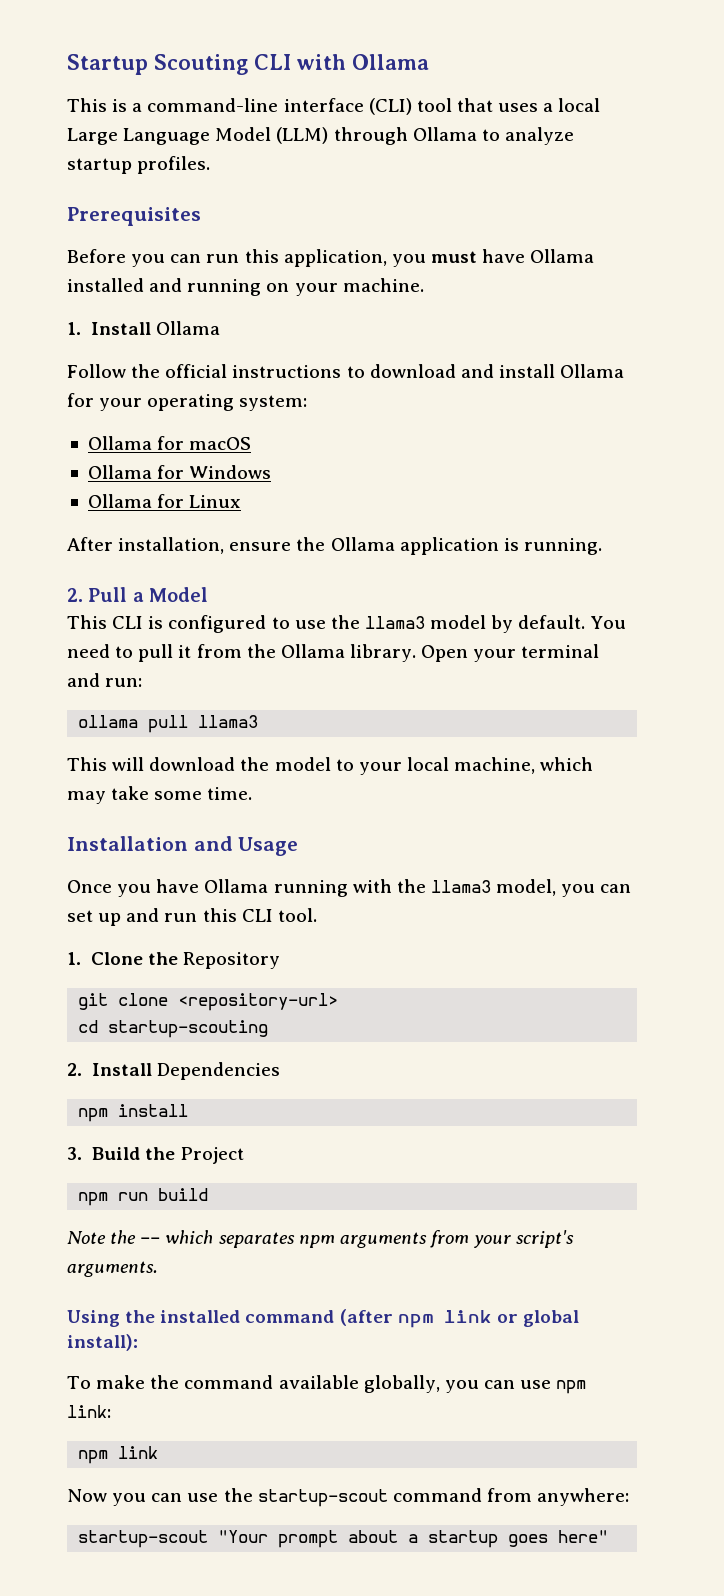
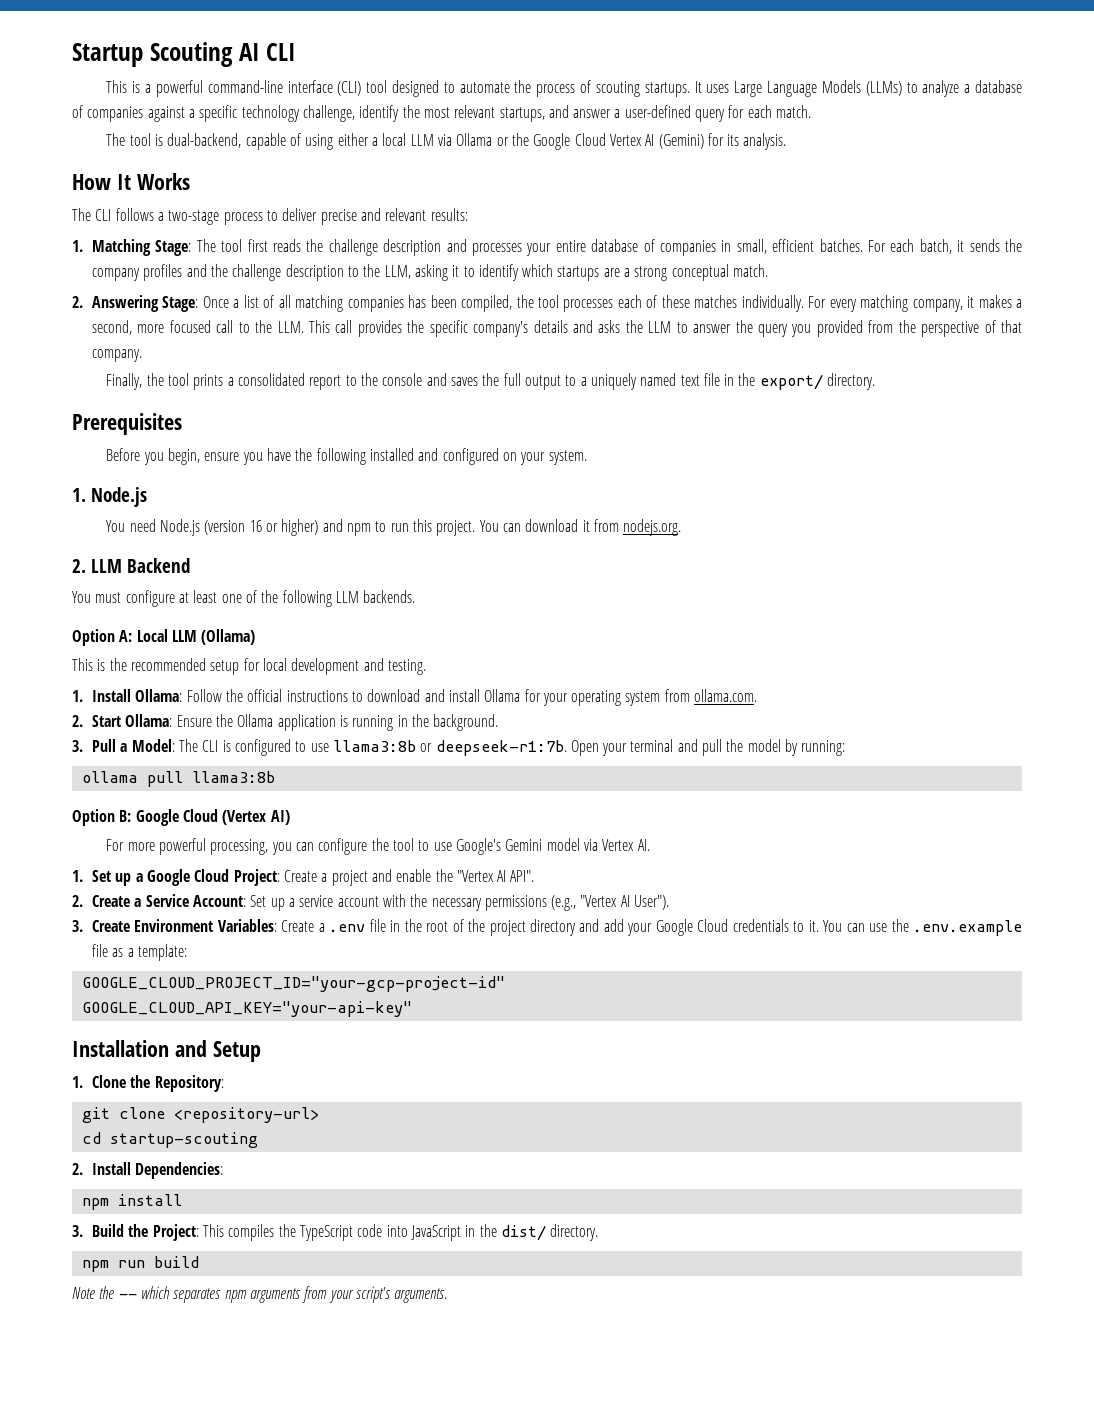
[254,54,429,70] CLI with Ollama -> [238,43,297,61] AI CLI
(143, 107) none -> [155,80,203,97] powerful
[456,98,601,112] [67,127,574,145] [67,156,211,174] [67,207,201,226] [67,249,595,267] [67,278,424,296] that uses a local Large Language Model (LLM) through Ollama to analyze startup profiles. // Prerequisites // Before you can run this application, you must have Ollama installed and running on your machine. -> [392,80,1023,97] [72,105,812,122] [106,133,787,150] [72,173,190,190] [72,208,468,225] [72,239,1023,256] [91,264,769,281] [72,295,1023,312] [91,320,1023,337] [91,349,142,362] [106,373,876,390] [72,413,182,435] [106,448,587,465] [72,487,147,507] [106,519,682,536] [72,558,190,573] [72,590,416,607] [72,629,256,646] [72,658,426,675] designed to automate the process of scouting startups. It uses Large Language Models (LLMs) to analyze a database of companies against a specific technology challenge, identify the most relevant startups, and answer a user-defined query for each match. // The tool is dual-backend, capable of using either a local LLM via Ollama or the Google Cloud Vertex AI (Gemini) for its analysis. // How It Works // The CLI follows a two-stage process to deliver precise and relevant results: // 1. Matching Stage: The tool first reads the challenge description and processes your entire database of companies in small, efficient batches. For each batch, it sends the company profiles and the challenge description to the LLM, asking it to identify which startups are a strong conceptual match. // 2. Answering Stage: Once a list of all matching companies has been compiled, the tool processes each of these matches individually. For every matching company, it makes a second, more focused call to the LLM. This call provides the specific company's details and asks the LLM to answer the query you provided from the perspective of that company. // Finally, the tool prints a consolidated report to the console and saves the full output to a uniquely named text file in the export/ directory. // Prerequisites // Before you begin, ensure you have the following installed and configured on your system. // 1. Node.js // You need Node.js (version 16 or higher) and npm to run this project. You can download it from nodejs.org. // 2. LLM Backend // You must configure at least one of the following LLM backends. // Option A: Local LLM (Ollama) // This is the recommended setup for local development and testing.
[155,321,220,335] Ollama // -> [135,689,183,702] Ollama:
[239,395,308,411] [87,436,252,450] [87,465,272,479] [87,494,242,508] [67,537,602,555] [67,587,209,602] [67,615,107,629] system: // Ollama for macOS // Ollama for Windows // Ollama for Linux // After installation, ensure the Ollama application is running. // 2. Pull a Model // This -> [625,689,758,706] [72,714,499,731] [72,739,198,752] system from ollama.com. // 2. Start Ollama: Ensure the Ollama application is running in the background. // 3. Pull a Model: The
[330,615,627,633] [67,644,600,662] [67,673,143,687] [78,715,259,733] [67,757,594,775] [67,786,253,804] [67,836,299,856] [67,879,632,897] [67,908,317,926] the llama3 model by default. You need to pull it from the Ollama library. Open your terminal and run: // ollama pull llama3 // This will download the model to your local machine, which may take some time. // Installation and Usage // Once you have Ollama running with the llama3 model, you can set up and run this CLI tool. -> [332,739,846,756] [81,771,275,787] [72,809,290,826] [106,838,650,855] [72,869,535,886] [72,894,670,911] [72,919,1023,936] [91,944,187,961] [81,976,505,992] [81,1001,412,1017] [72,1040,261,1062] llama3:8b or deepseek-r1:7b. Open your terminal and pull the model by running: // ollama pull llama3:8b // Option B: Google Cloud (Vertex AI) // For more powerful processing, you can configure the tool to use Google's Gemini model via Vertex AI. // 1. Set up a Google Cloud Project: Create a project and enable the "Vertex AI API". // 2. Create a Service Account: Set up a service account with the necessary permissions (e.g., "Vertex AI User"). // 3. Create Environment Variables: Create a .env file in the root of the project directory and add your Google Cloud credentials to it. You can use the .env.example file as a template: // GOOGLE_CLOUD_PROJECT_ID="your-gcp-project-id" // GOOGLE_CLOUD_API_KEY="your-api-key" // Installation and Setup
[182,952,280,969] Repository -> [154,1075,224,1092] Repository:
[156,1062,280,1080] Dependencies -> [135,1162,224,1179] Dependencies:
[179,1147,244,1164] Project -> [152,1224,599,1241] Project: This compiles the TypeScript code into JavaScript in the dist/ directory.
[67,1309,579,1328] [67,1334,138,1351] [67,1375,587,1394] [67,1405,111,1418] [78,1446,159,1464] [67,1488,630,1507] [78,1530,609,1548] // Using the installed command (after npm link or global install): // To make the command available globally, you can use npm link: // npm link // Now you can use the startup-scout command from anywhere: // startup-scout "Your prompt about a startup goes here" -> (448, 1295) none

